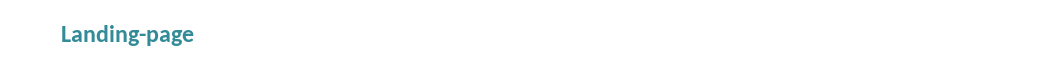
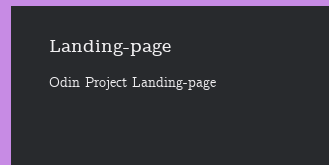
[61,25,194,46] Landing-page -> [49,40,171,56] [49,77,216,90] Landing-page // Odin Project Landing-page

